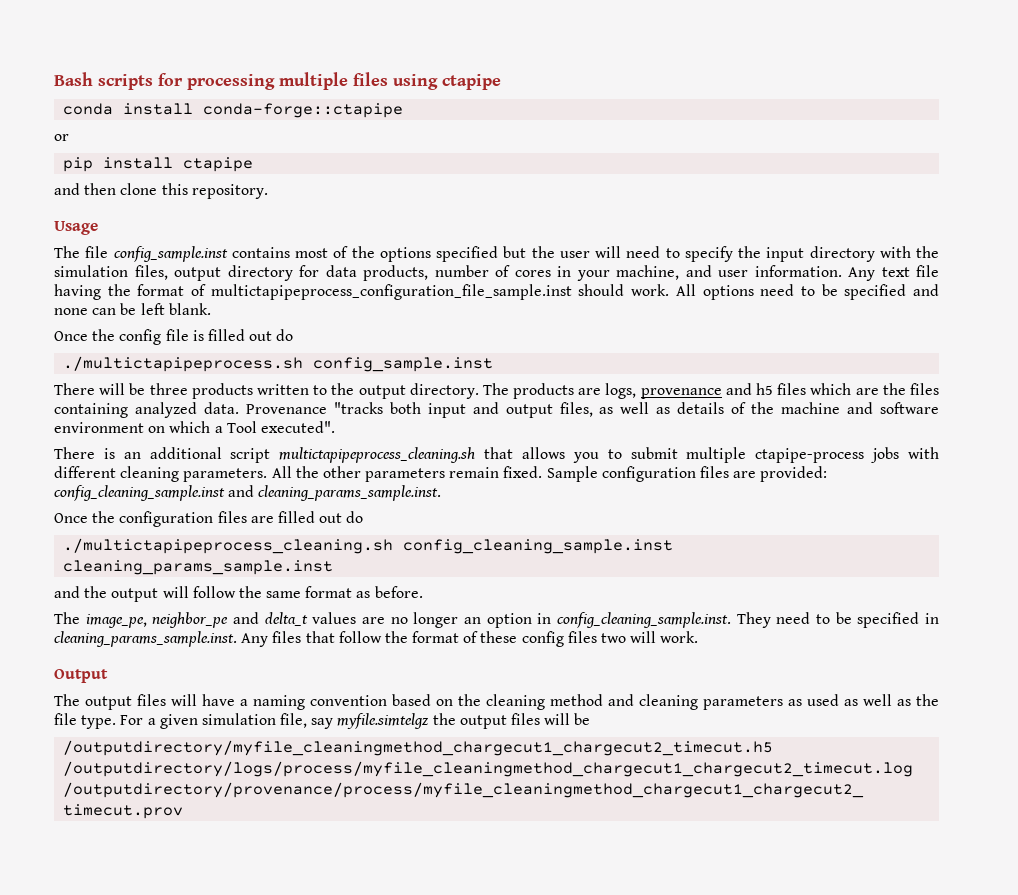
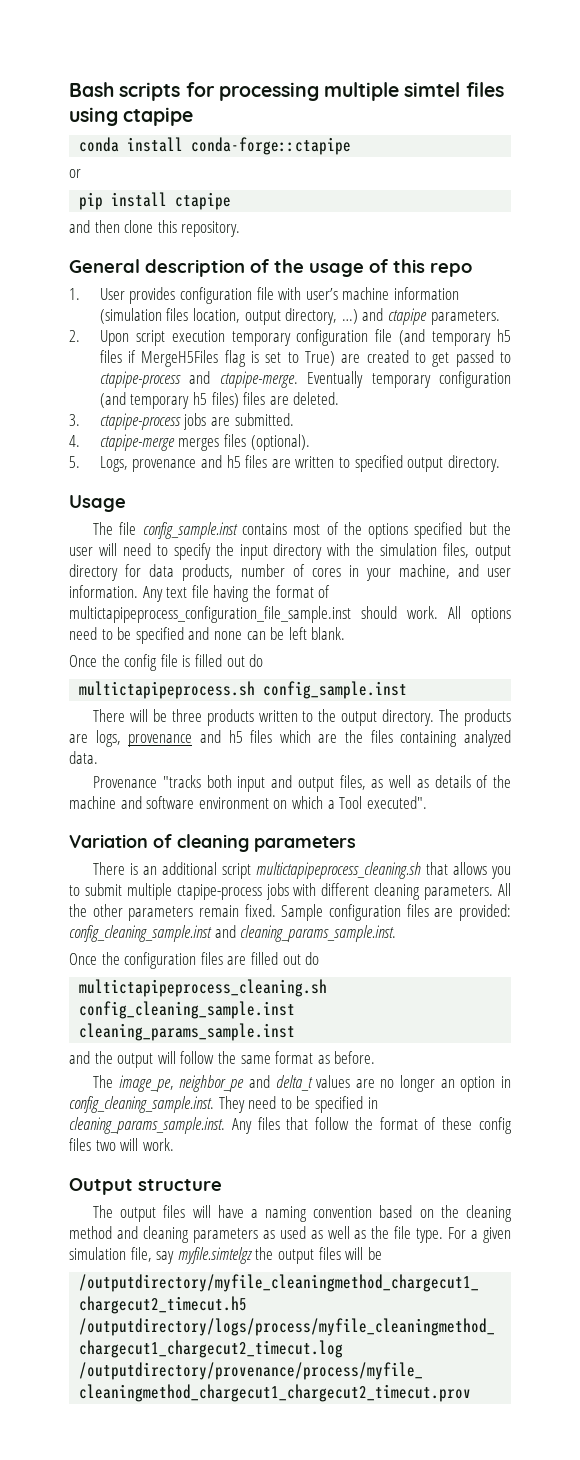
(348, 81) none -> [404,82,461,97] simtel
(268, 191) none -> [69,259,472,277] [69,287,459,304] [99,308,500,325] [69,329,511,346] [99,350,512,367] [99,371,512,388] [99,392,340,409] [69,413,294,430] [69,434,310,451] [69,455,500,472] // General description of the usage of this repo // 1. User provides configuration file with user’s machine information (simulation files location, output directory, …) and ctapipe parameters. // 2. Upon script execution temporary configuration file (and temporary h5 files if MergeH5Files flag is set to True) are created to get passed to ctapipe-process and ctapipe-merge. Eventually temporary configuration (and temporary h5 files) files are deleted. // 3. ctapipe-process jobs are submitted. // 4. ctapipe-merge merges files (optional). // 5. Logs, provenance and h5 files are written to specified output directory.
[63,356,304,372] ./multictapipeprocess.sh -> [79,681,256,699] multictapipeprocess.sh
(239, 408) none -> (98, 757) //
(335, 427) none -> [69,834,356,852] // Variation of cleaning parameters
[63,538,394,554] ./multictapipeprocess_cleaning.sh -> [79,979,328,997] multictapipeprocess_cleaning.sh
(108, 676) none -> [138,1179,222,1191] structure

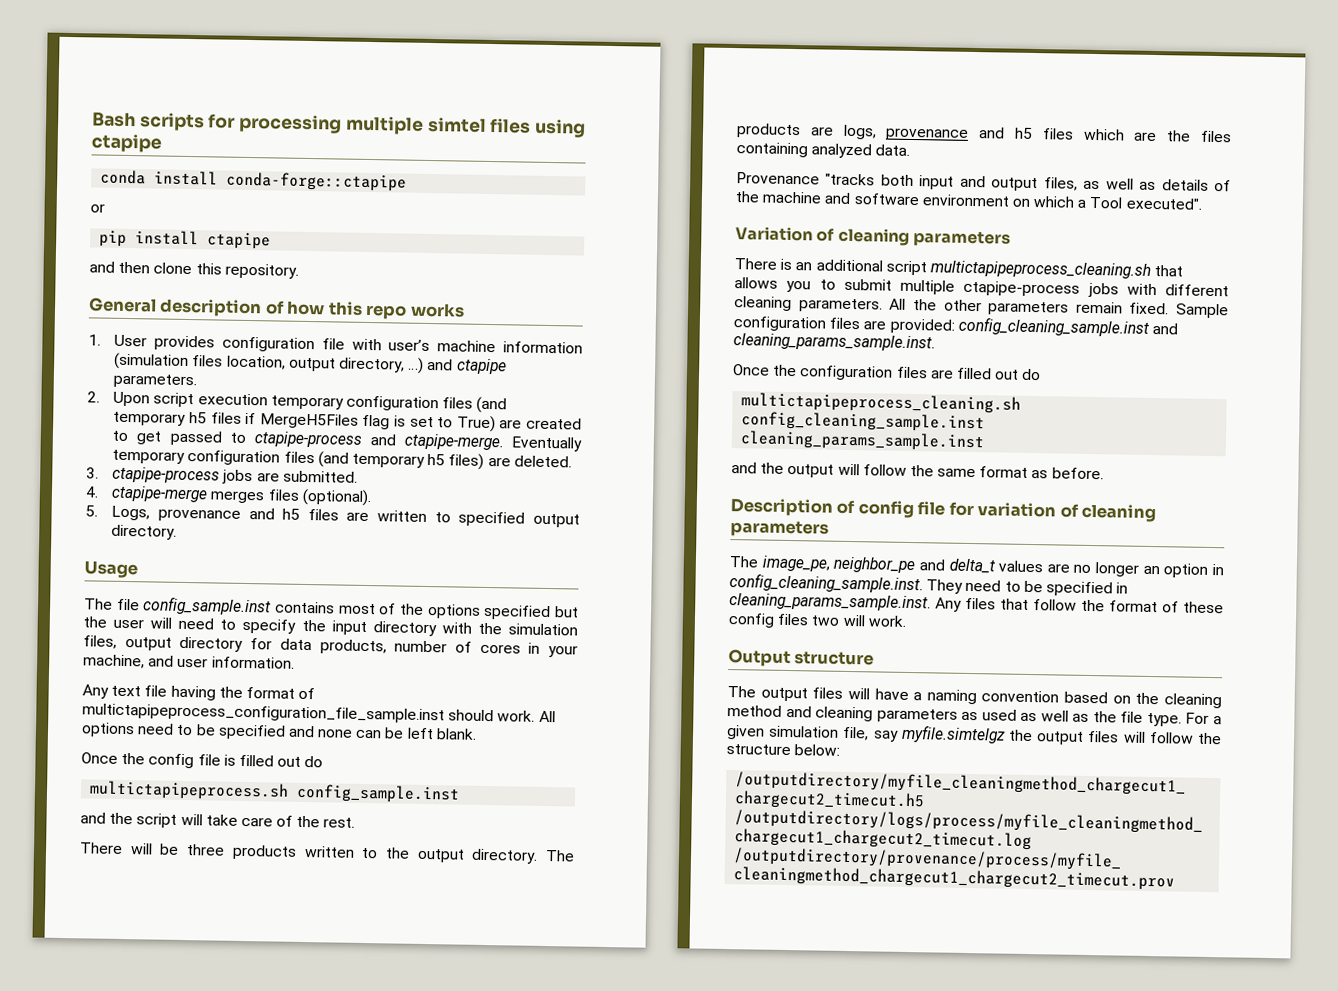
[274,259,388,277] the usage of -> [286,300,326,316] how
(472, 270) none -> [409,302,465,318] works
[375,329,393,342] file -> [442,397,474,409] files
(512, 379) none -> [283,451,315,464] files
[243,392,266,405] files -> (485, 461) none
(138, 591) none -> (295, 662) //
(408, 690) none -> [80,812,356,828] // and the script will take care of the rest.
(376, 1057) none -> [730,498,1157,523] [730,520,829,538] // Description of config file for variation of cleaning parameters
[367,1247,382,1260] be -> [1148,731,1222,745] [726,743,841,756] follow the structure below:

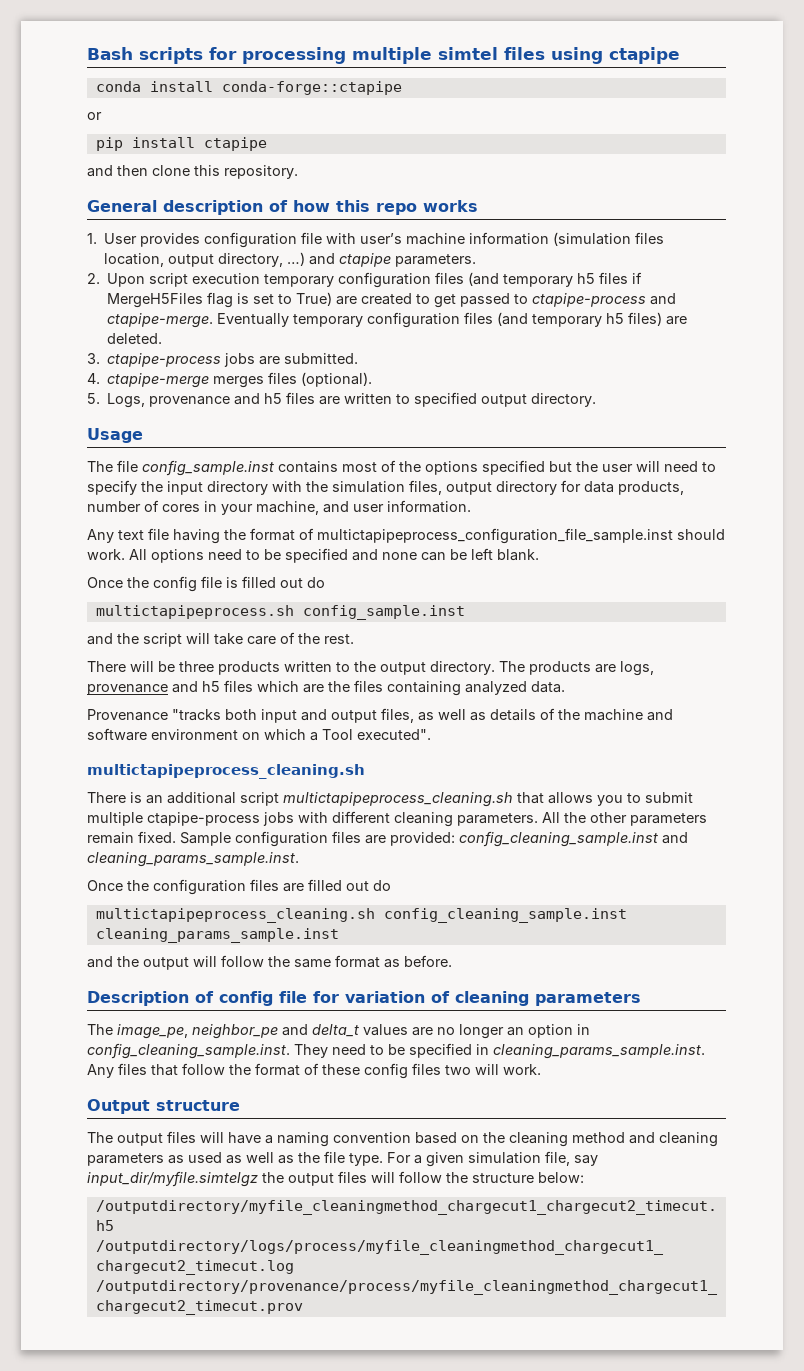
[735,226,1011,248] Variation of cleaning parameters -> [87,764,365,779] multictapipeprocess_cleaning.sh
[900,724,1006,744] myfile.simtelgz -> [87,1171,258,1187] input_dir/myfile.simtelgz

